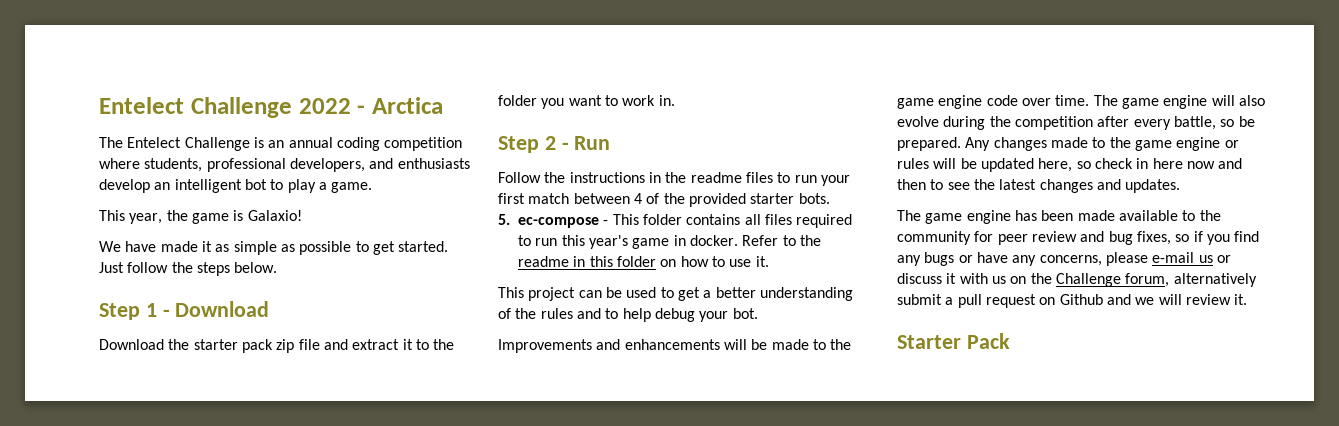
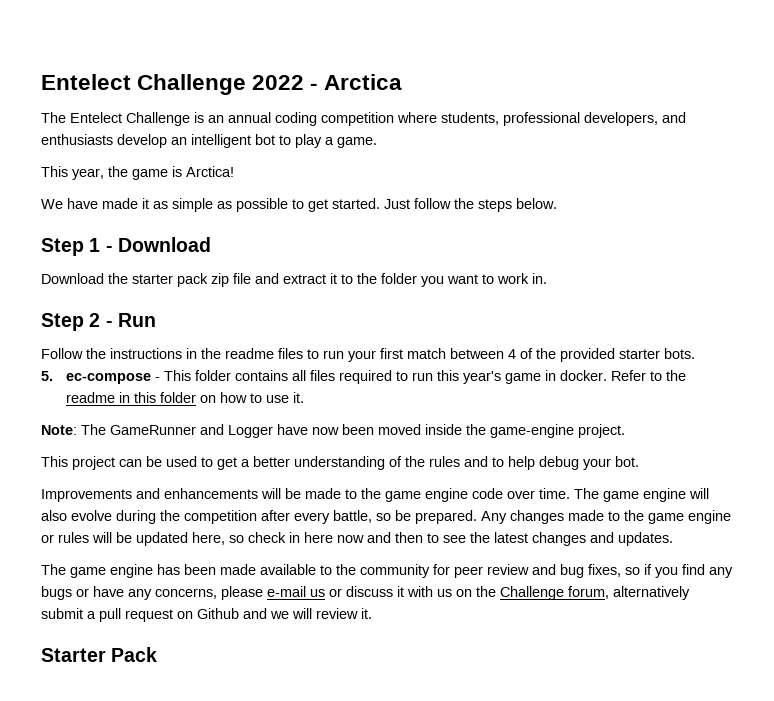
[247,210,302,221] Galaxio! -> [186,166,234,177] Arctica!
(769, 261) none -> [41,424,625,438] // Note: The GameRunner and Logger have now been moved inside the game-engine project.

